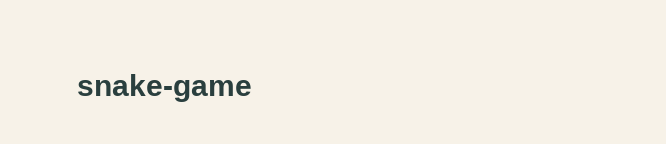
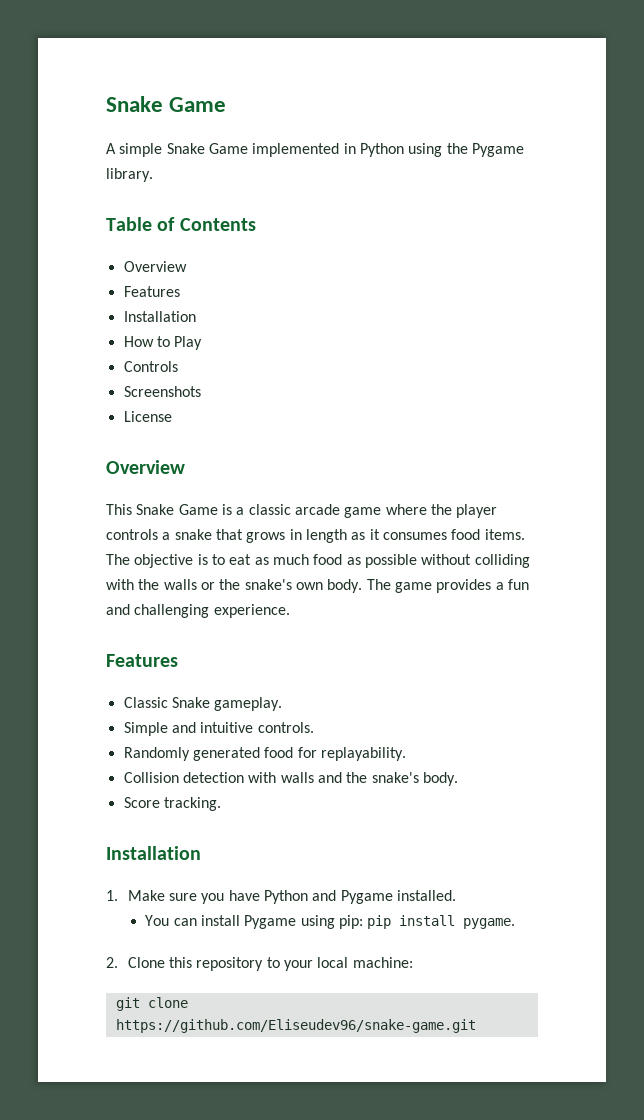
[77,74,252,102] snake-game -> [106,96,227,112] [106,143,524,157] [106,168,153,182] [106,217,256,231] [123,261,187,272] [123,286,180,297] [123,311,196,322] [123,336,203,350] [123,361,178,372] [123,386,201,397] [123,411,172,422] [106,460,185,474] [106,504,498,518] [106,529,525,543] [106,554,530,568] [106,579,529,593] [106,604,290,618] [106,654,178,667] [123,697,283,711] [123,722,314,736] [123,747,406,761] [123,772,458,786] [123,797,221,811] [106,846,201,860] [106,890,457,904] [145,915,516,929] [106,957,413,971] [115,997,188,1011] [115,1019,476,1033] Snake Game // A simple Snake Game implemented in Python using the Pygame library. // Table of Contents // Overview // Features // Installation // How to Play // Controls // Screenshots // License // Overview // This Snake Game is a classic arcade game where the player controls a snake that grows in length as it consumes food items. The objective is to eat as much food as possible without colliding with the walls or the snake's own body. The game provides a fun and challenging experience. // Features // Classic Snake gameplay. // Simple and intuitive controls. // Randomly generated food for replayability. // Collision detection with walls and the snake's body. // Score tracking. // Installation // 1. Make sure you have Python and Pygame installed. // You can install Pygame using pip: pip install pygame. // 2. Clone this repository to your local machine: // git clone https://github.com/Eliseudev96/snake-game.git

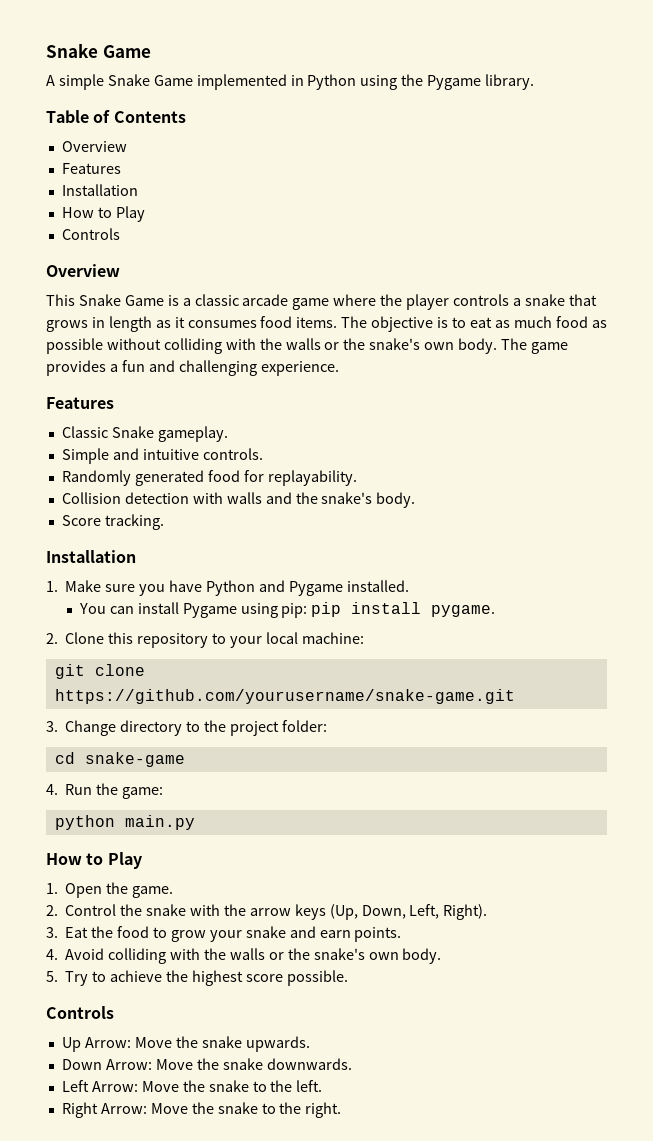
[123,386,201,397] [123,411,172,422] // Screenshots // License -> (120, 234) none
[115,1019,476,1033] https://github.com/Eliseudev96/snake-game.git -> [54,689,515,704] [46,720,327,736] [54,752,185,767] [46,783,164,799] [54,815,195,830] [46,852,142,869] [46,882,174,898] [46,904,488,920] [46,926,402,942] [46,948,442,964] [46,970,348,986] [46,1006,114,1019] [61,1036,310,1052] [61,1058,352,1070] [61,1080,323,1092] [61,1102,342,1118] https://github.com/yourusername/snake-game.git // 3. Change directory to the project folder: // cd snake-game // 4. Run the game: // python main.py // How to Play // 1. Open the game. // 2. Control the snake with the arrow keys (Up, Down, Left, Right). // 3. Eat the food to grow your snake and earn points. // 4. Avoid colliding with the walls or the snake's own body. // 5. Try to achieve the highest score possible. // Controls // Up Arrow: Move the snake upwards. // Down Arrow: Move the snake downwards. // Left Arrow: Move the snake to the left. // Right Arrow: Move the snake to the right.

